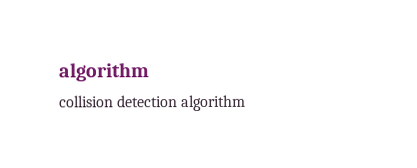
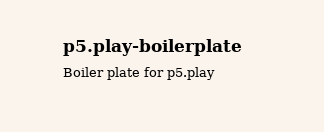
[58,62,149,82] [59,94,247,112] algorithm // collision detection algorithm -> [63,39,242,56] [63,67,215,80] p5.play-boilerplate // Boiler plate for p5.play

